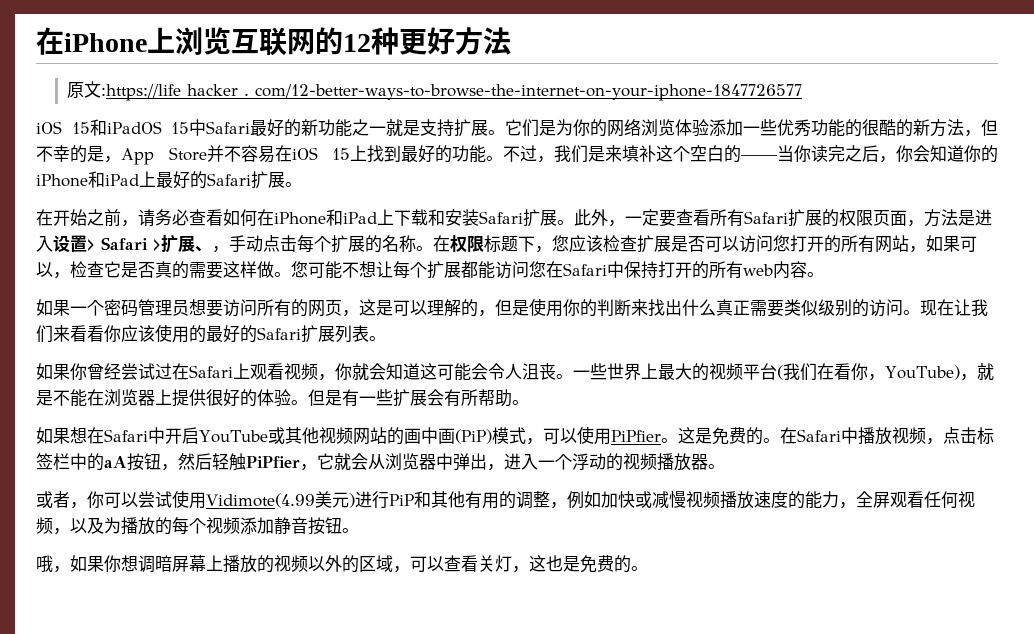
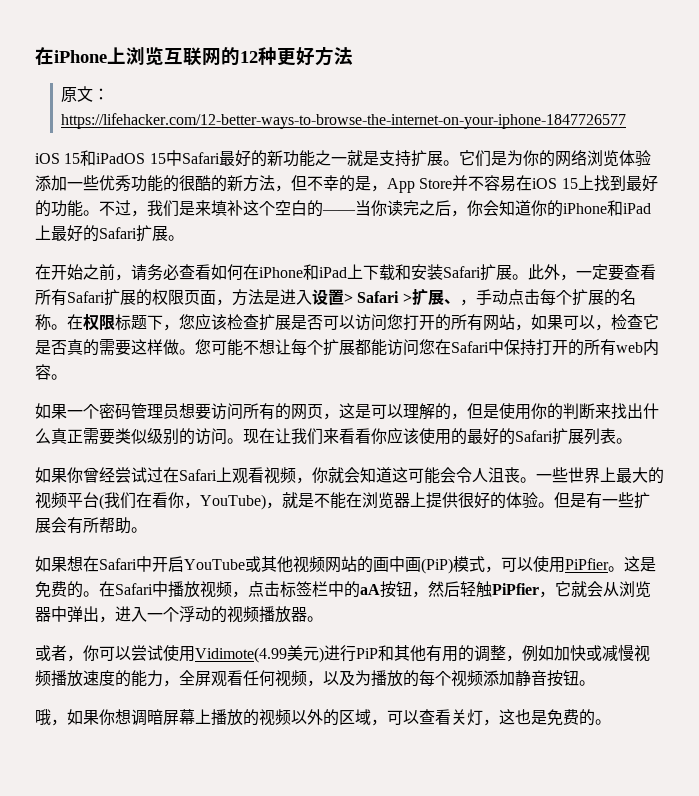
[100,84,802,101] :https://life hacker . com/12-better-ways-to-browse-the-internet-on-your-iphone-1847726577 -> [93,88,110,100] [61,113,627,129] ：https://lifehacker.com/12-better-ways-to-browse-the-internet-on-your-iphone-1847726577

